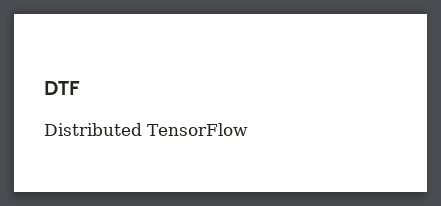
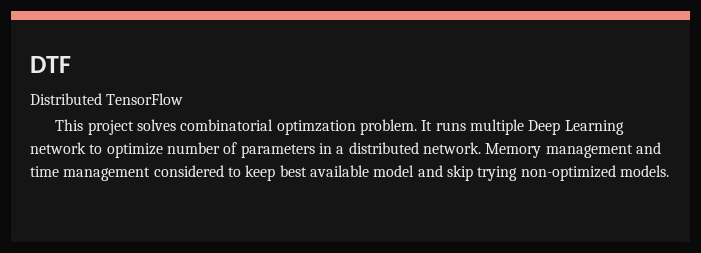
(248, 129) none -> [55,119,624,135] [30,142,661,158] [30,165,669,181] // This project solves combinatorial optimzation problem. It runs multiple Deep Learning network to optimize number of parameters in a distributed network. Memory management and time management considered to keep best available model and skip trying non-optimized models.

